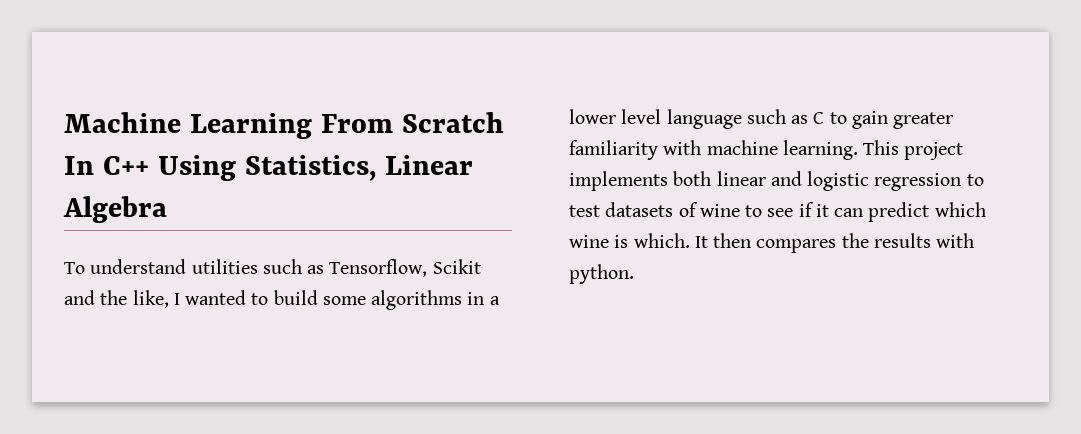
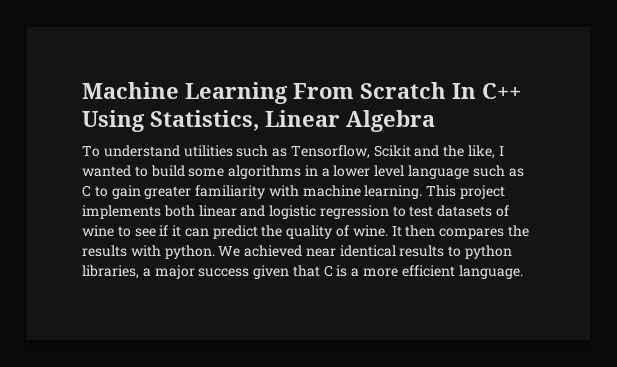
[934,202,986,217] [569,233,690,248] which wine is which. -> [261,225,388,239] the quality of wine.
(634, 274) none -> [218,245,513,259] [82,265,523,279] We achieved near identical results to python libraries, a major success given that C is a more efficient language.

